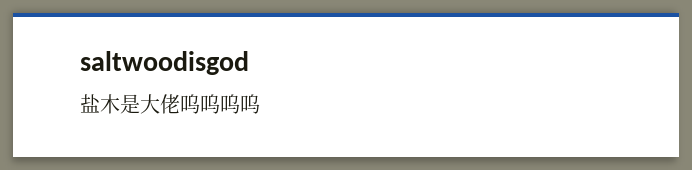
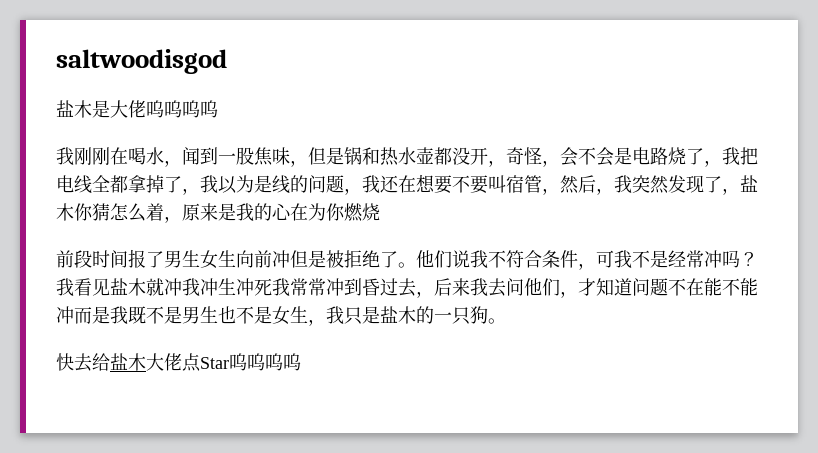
(260, 104) none -> [56,147,758,167] [56,174,758,195] [56,203,380,223] [56,249,758,270] [56,278,758,298] [56,306,506,326] [56,353,301,372] // 我刚刚在喝水，闻到一股焦味，但是锅和热水壶都没开，奇怪，会不会是电路烧了，我把电线全都拿掉了，我以为是线的问题，我还在想要不要叫宿管，然后，我突然发现了，盐木你猜怎么着，原来是我的心在为你燃烧 // 前段时间报了男生女生向前冲但是被拒绝了。他们说我不符合条件，可我不是经常冲吗？我看见盐木就冲我冲生冲死我常常冲到昏过去，后来我去问他们，才知道问题不在能不能冲而是我既不是男生也不是女生，我只是盐木的一只狗。 // 快去给盐木大佬点Star呜呜呜呜

